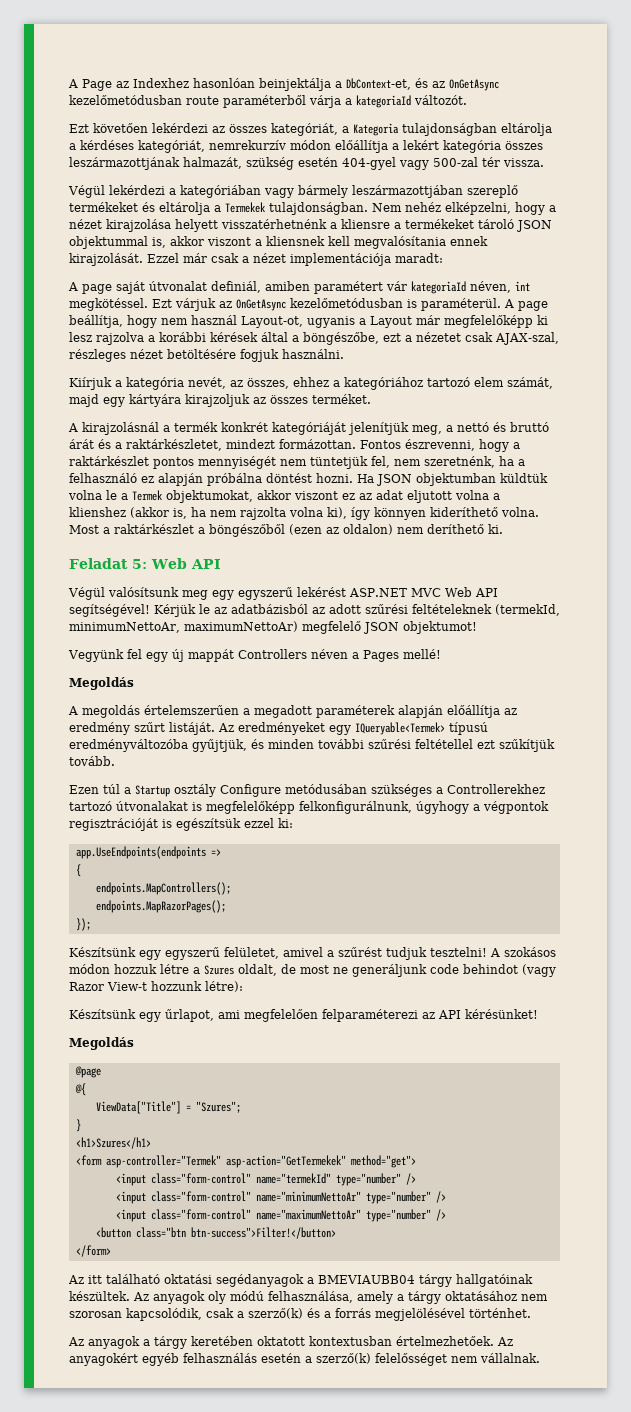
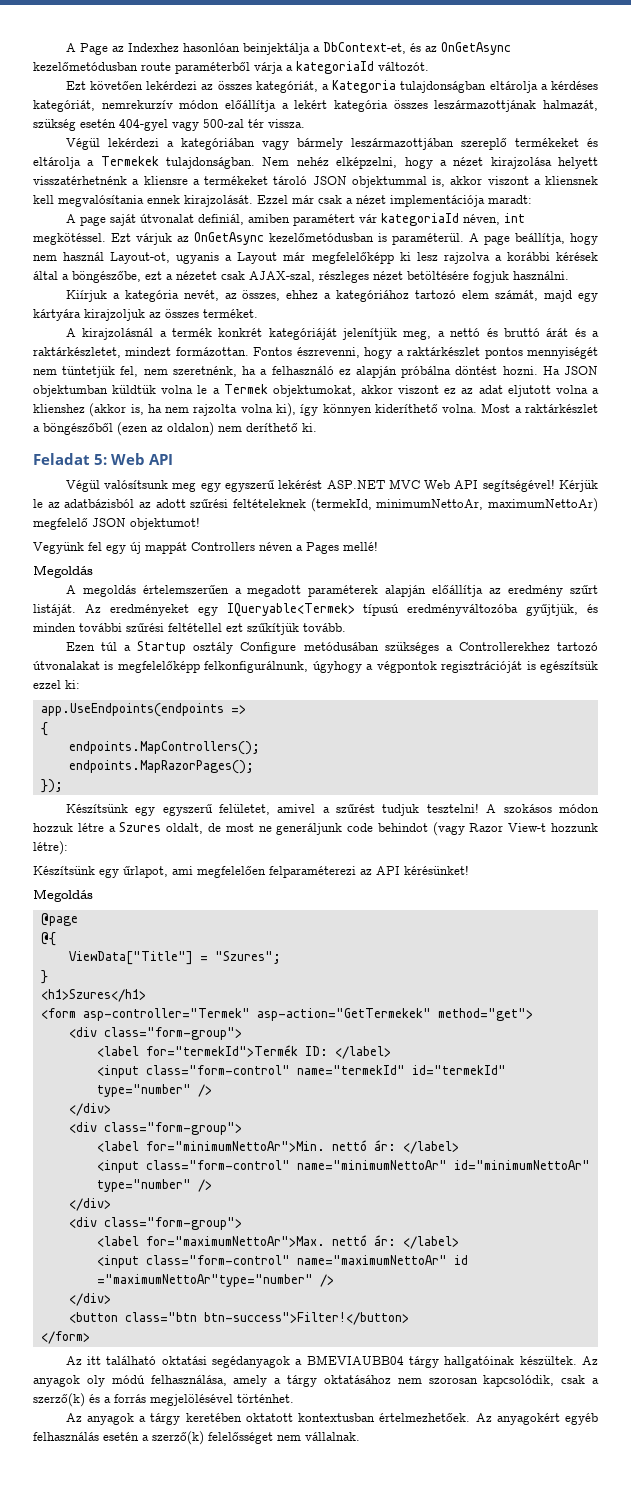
(416, 1161) none -> [68,1027,242,1040] [96,1045,391,1059] // <div class="form-group"> // <label for="termekId">Termék ID: </label>
[335,1173,416,1186] type="number" /> -> [411,1065,506,1075] [96,1084,212,1097] [68,1103,111,1116] [68,1122,242,1135] [96,1140,459,1154] id="termekId" type="number" /> // </div> // <div class="form-group"> // <label for="minimumNettoAr">Min. nettó ár: </label>
[365,1191,446,1204] type="number" /> -> [453,1160,590,1170] [96,1179,212,1192] [68,1198,111,1211] [68,1217,242,1230] [96,1235,459,1249] id="minimumNettoAr" type="number" /> // </div> // <div class="form-group"> // <label for="maximumNettoAr">Max. nettó ár: </label>
[365,1209,446,1222] type="number" /> -> [453,1255,468,1265] [96,1274,334,1287] [68,1293,111,1306] id ="maximumNettoAr"type="number" /> // </div>

